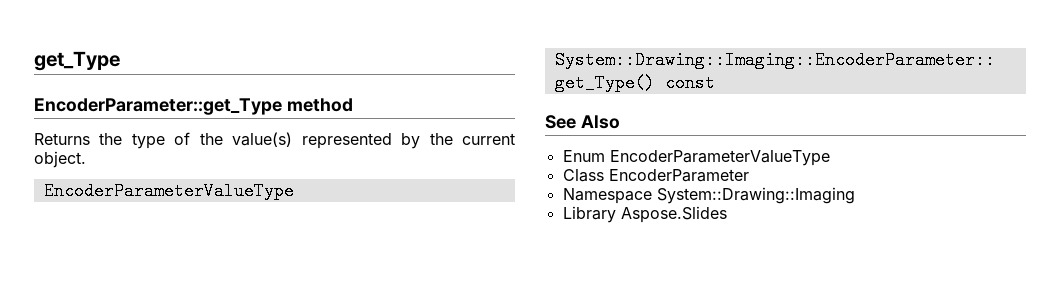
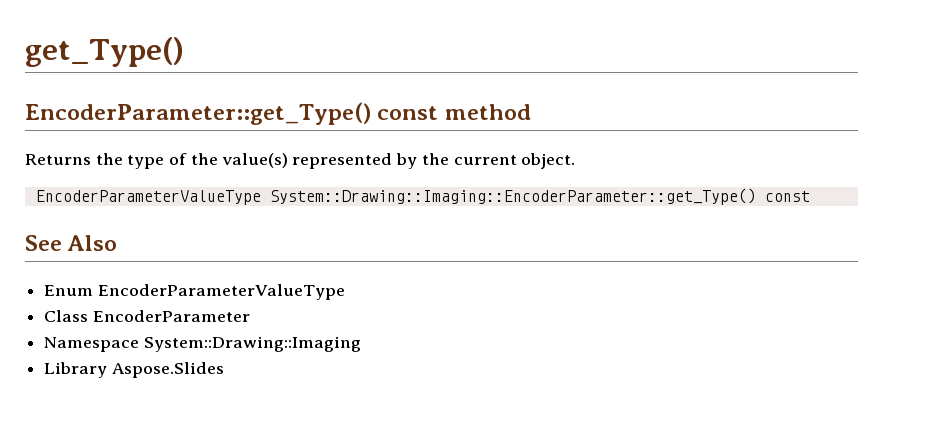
[34,51,120,71] [34,98,282,115] get_Type // EncoderParameter::get_Type -> [25,37,184,67] [25,102,439,125] get_Type() // EncoderParameter::get_Type() const

